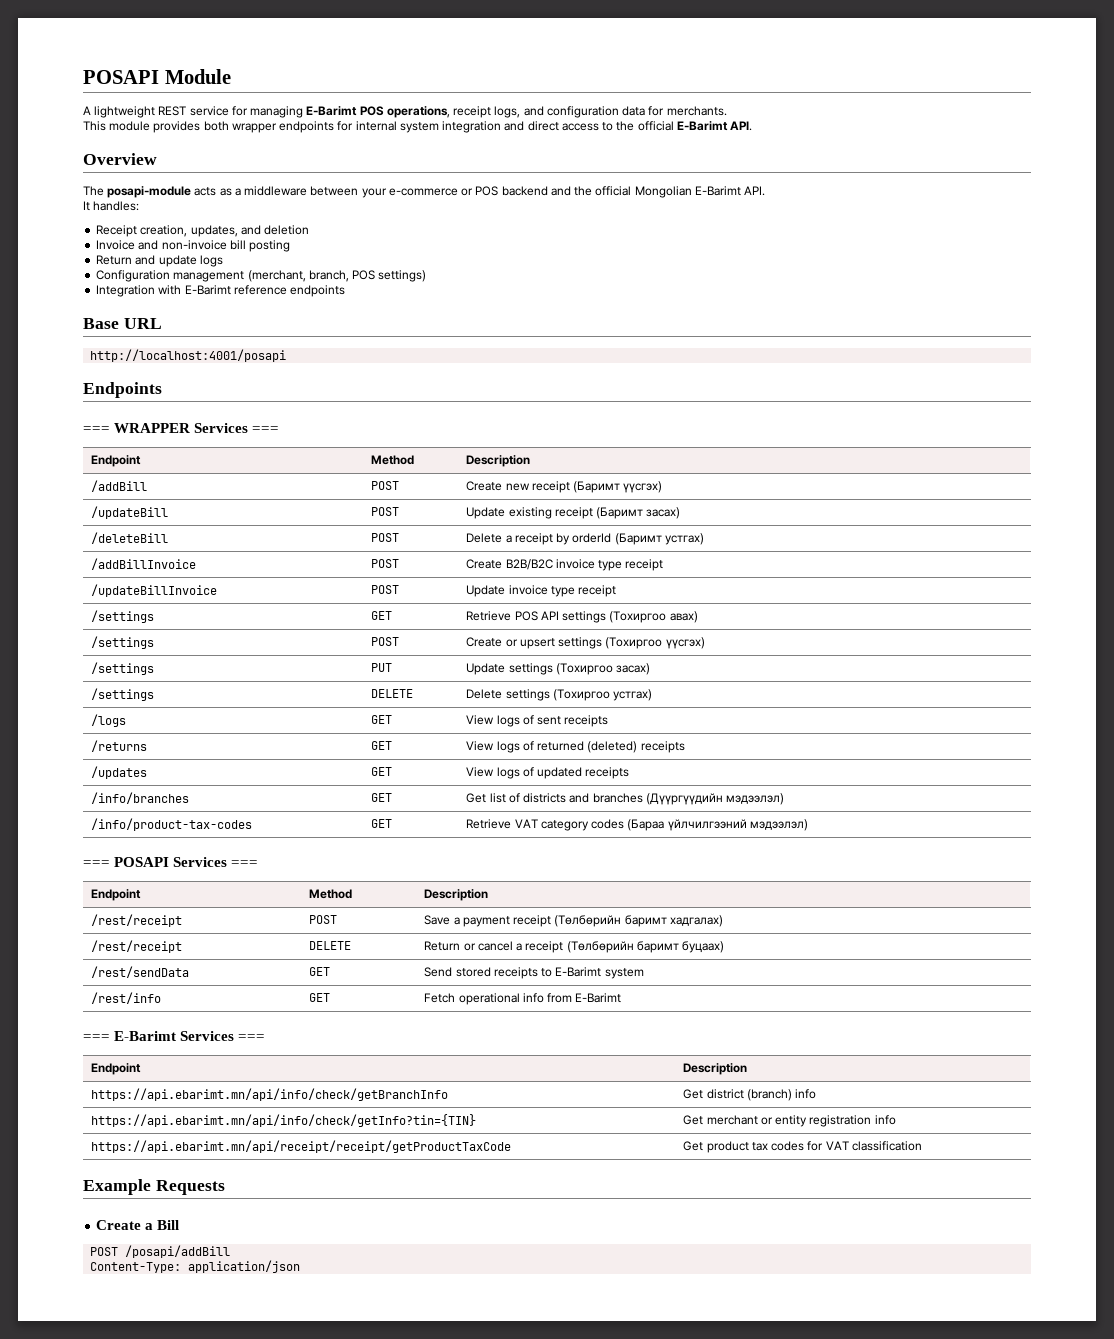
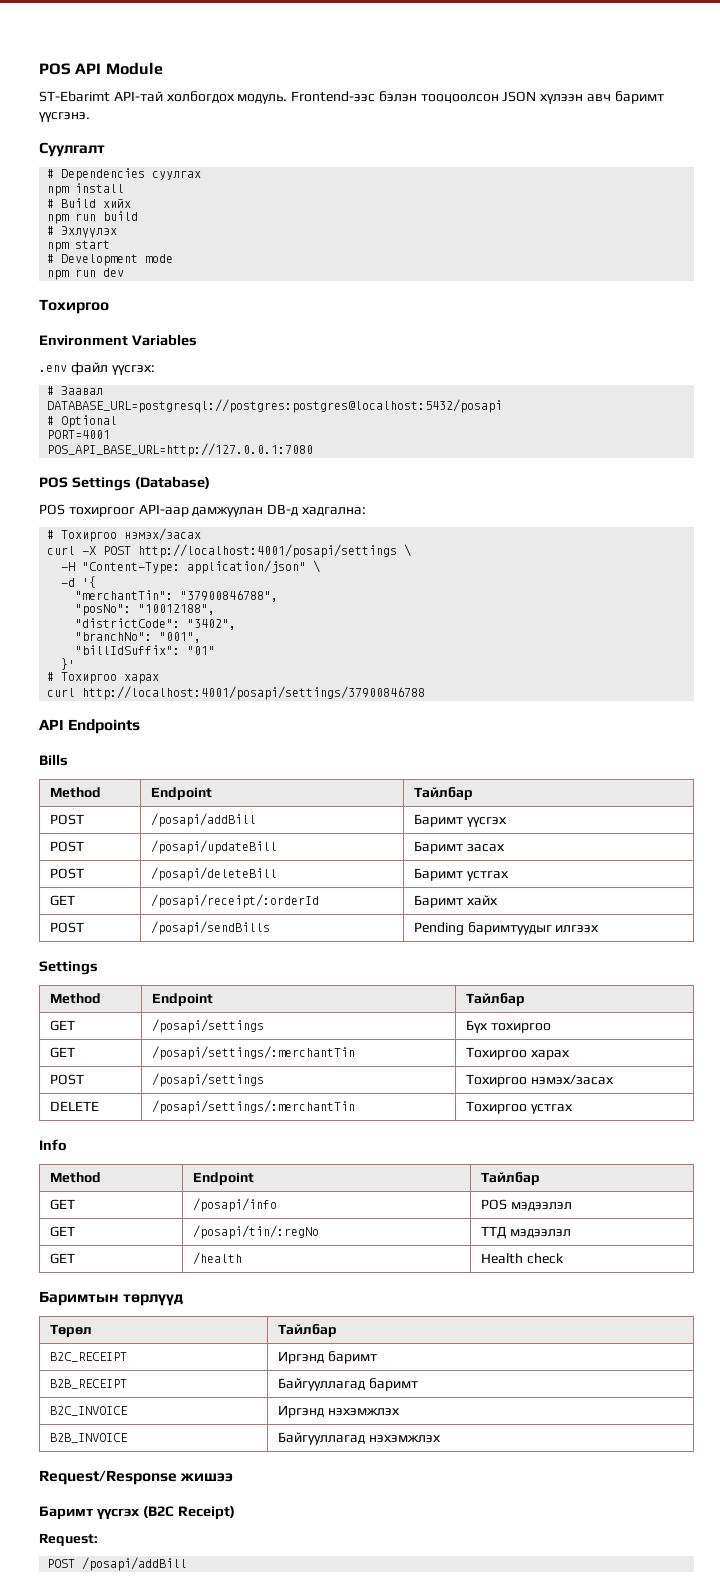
[83,70,159,84] POSAPI -> [39,63,102,75] POS API
[83,106,727,118] [83,121,753,133] [83,153,157,165] [83,186,766,198] [83,201,140,211] [96,225,310,237] [96,240,291,252] [96,255,223,267] [96,270,427,282] [96,285,346,297] [83,318,162,329] [90,349,287,362] [83,382,162,398] [83,423,280,433] [91,455,142,467] [371,455,415,465] [466,455,531,467] [91,480,148,492] [371,481,400,490] [466,481,663,493] [91,506,169,519] [371,507,400,516] [466,507,681,519] [91,532,169,544] [371,533,400,542] [466,533,704,545] [91,558,197,570] [371,559,400,568] [466,559,664,571] [91,584,218,597] [371,585,400,594] [466,585,617,597] [91,610,155,623] [371,611,393,620] [466,611,698,623] [91,636,155,649] [371,637,400,646] [466,637,705,649] [91,662,155,675] [371,663,393,672] [466,663,651,675] [91,688,155,701] [371,689,414,698] [466,689,653,701] [91,714,127,727] [371,715,393,724] [466,715,609,727] [91,740,148,752] [371,741,393,750] [466,741,685,753] [91,766,148,779] [371,767,393,776] [466,767,630,779] [91,792,190,804] [371,793,393,802] [466,793,784,805] [91,818,253,831] [371,819,393,828] [466,819,808,831] [83,857,259,867] [91,889,142,901] [309,889,353,899] [424,889,489,901] [91,914,183,927] [309,915,338,924] [424,915,723,927] [91,940,183,953] [309,941,352,950] [424,941,724,953] [91,966,190,978] [309,967,331,976] [424,967,644,979] [91,992,162,1004] [309,993,331,1002] [424,993,622,1005] [83,1031,266,1041] [91,1063,142,1075] [683,1063,748,1075] [91,1088,449,1101] [683,1089,817,1101] [91,1114,477,1127] [683,1115,896,1127] [91,1140,512,1153] [683,1141,922,1153] [83,1179,225,1195] [96,1220,180,1230] A lightweight REST service for managing E-Barimt POS operations, receipt logs, and configuration data for merchants. // This module provides both wrapper endpoints for internal system integration and direct access to the official E-Barimt API. // Overview // The posapi-module acts as a middleware between your e-commerce or POS backend and the official Mongolian E-Barimt API. // It handles: // Receipt creation, updates, and deletion // Invoice and non-invoice bill posting // Return and update logs // Configuration management (merchant, branch, POS settings) // Integration with E-Barimt reference endpoints // Base URL // http://localhost:4001/posapi // Endpoints // === WRAPPER Services === // Endpoint | Method | Description // /addBill | POST | Create new receipt (Баримт үүсгэх) // /updateBill | POST | Update existing receipt (Баримт засах) // /deleteBill | POST | Delete a receipt by orderId (Баримт устгах) // /addBillInvoice | POST | Create B2B/B2C invoice type receipt // /updateBillInvoice | POST | Update invoice type receipt // /settings | GET | Retrieve POS API settings (Тохиргоо авах) // /settings | POST | Create or upsert settings (Тохиргоо үүсгэх) // /settings | PUT | Update settings (Тохиргоо засах) // /settings | DELETE | Delete settings (Тохиргоо устгах) // /logs | GET | View logs of sent receipts // /returns | GET | View logs of returned (deleted) receipts // /updates | GET | View logs of updated receipts // /info/branches | GET | Get list of districts and branches (Дүүргүүдийн мэдээлэл) // /info/product-tax-codes | GET | Retrieve VAT category codes (Бараа үйлчилгээний мэдээлэл) // === POSAPI Services === // Endpoint | Method | Description // /rest/receipt | POST | Save a payment receipt (Төлбөрийн баримт хадгалах) // /rest/receipt | DELETE | Return or cancel a receipt (Төлбөрийн баримт буцаах) // /rest/sendData | GET | Send stored receipts to E-Barimt system // /rest/info | GET | Fetch operational info from E-Barimt // === E-Barimt Services === // Endpoint | Description // https://api.ebarimt.mn/api/info/check/getBranchInfo | Get district (branch) info // https://api.ebarimt.mn/api/info/check/getInfo?tin={TIN} | Get merchant or entity registration info // https://api.ebarimt.mn/api/receipt/receipt/getProductTaxCode | Get product tax codes for VAT classification // Example Requests // Create a Bill -> [39,91,664,104] [39,112,90,122] [39,142,105,157] [47,168,202,181] [47,183,125,196] [47,198,132,208] [47,211,139,224] [47,226,118,238] [47,240,111,252] [47,254,174,266] [47,268,125,280] [39,299,109,314] [39,334,197,346] [39,362,155,375] [47,386,104,395] [47,399,503,413] [47,415,118,428] [47,430,111,439] [47,443,314,457] [39,476,210,491] [39,504,366,517] [47,528,202,542] [47,544,412,558] [61,560,321,574] [61,576,97,588] [75,590,279,602] [75,604,216,616] [75,618,237,630] [75,632,202,643] [75,645,216,655] [61,658,76,670] [47,672,160,684] [47,686,426,700] [39,719,141,734] [39,754,68,766] [49,787,101,798] [150,787,212,800] [413,787,473,800] [49,814,84,825] [150,813,256,827] [413,814,507,827] [49,841,84,852] [150,840,277,854] [413,841,505,854] [49,868,84,879] [150,867,277,881] [413,868,509,881] [49,895,75,906] [150,894,319,908] [413,895,498,908] [49,922,84,933] [150,921,270,935] [413,922,600,936] [39,961,98,975] [49,993,101,1004] [151,993,213,1006] [465,993,525,1006] [49,1020,75,1031] [151,1019,264,1033] [465,1020,551,1033] [49,1047,75,1058] [151,1046,355,1060] [465,1047,570,1060] [49,1074,84,1085] [151,1073,264,1087] [465,1074,614,1087] [49,1101,99,1111] [151,1100,355,1114] [465,1101,573,1114] [39,1139,67,1151] [49,1172,101,1183] [192,1172,254,1185] [480,1172,540,1185] [49,1199,75,1210] [192,1198,277,1212] [480,1199,572,1211] [49,1226,75,1237] [192,1225,319,1239] [480,1226,571,1239] [49,1253,75,1264] [192,1252,242,1265] [480,1253,564,1264] [39,1291,184,1306] [49,1324,92,1337] [277,1324,337,1337] [49,1352,127,1362] [277,1351,377,1364] [49,1379,127,1389] [277,1378,418,1391] [49,1406,128,1416] [277,1405,400,1418] [49,1433,128,1443] [277,1432,441,1445] [39,1470,234,1485] [39,1506,235,1520] [39,1533,98,1546] ST-Ebarimt API-тай холбогдох модуль. Frontend-ээс бэлэн тооцоолсон JSON хүлээн авч баримт үүсгэнэ. // Суулгалт // # Dependencies суулгах // npm install // # Build хийх // npm run build // # Эхлүүлэх // npm start // # Development mode // npm run dev // Тохиргоо // Environment Variables // .env файл үүсгэх: // # Заавал // DATABASE_URL=postgresql://postgres:postgres@localhost:5432/posapi // # Optional // PORT=4001 // POS_API_BASE_URL=http://127.0.0.1:7080 // POS Settings (Database) // POS тохиргоог API-аар дамжуулан DB-д хадгална: // # Тохиргоо нэмэх/засах // curl -X POST http://localhost:4001/posapi/settings \ // -H "Content-Type: application/json" \ // -d '{ // "merchantTin": "37900846788", // "posNo": "10012188", // "districtCode": "3402", // "branchNo": "001", // "billIdSuffix": "01" // }' // # Тохиргоо харах // curl http://localhost:4001/posapi/settings/37900846788 // API Endpoints // Bills // Method | Endpoint | Тайлбар // POST | /posapi/addBill | Баримт үүсгэх // POST | /posapi/updateBill | Баримт засах // POST | /posapi/deleteBill | Баримт устгах // GET | /posapi/receipt/:orderId | Баримт хайх // POST | /posapi/sendBills | Pending баримтуудыг илгээх // Settings // Method | Endpoint | Тайлбар // GET | /posapi/settings | Бүх тохиргоо // GET | /posapi/settings/:merchantTin | Тохиргоо харах // POST | /posapi/settings | Тохиргоо нэмэх/засах // DELETE | /posapi/settings/:merchantTin | Тохиргоо устгах // Info // Method | Endpoint | Тайлбар // GET | /posapi/info | POS мэдээлэл // GET | /posapi/tin/:regNo | ТТД мэдээлэл // GET | /health | Health check // Баримтын төрлүүд // Төрөл | Тайлбар // B2C_RECEIPT | Иргэнд баримт // B2B_RECEIPT | Байгууллагад баримт // B2C_INVOICE | Иргэнд нэхэмжлэх // B2B_INVOICE | Байгууллагад нэхэмжлэх // Request/Response жишээ // Баримт үүсгэх (B2C Receipt) // Request:
[90,1260,301,1273] // Content-Type: application/json -> (188, 1564) none

